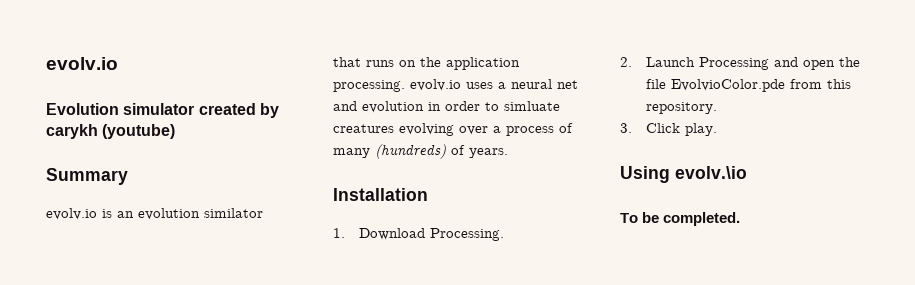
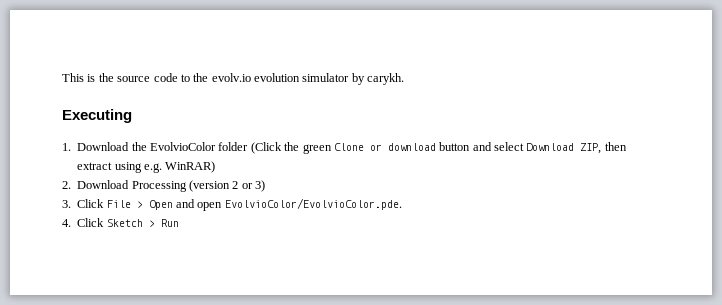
[46,57,118,70] [46,103,279,118] [46,124,176,139] [46,168,128,185] [46,208,263,220] [333,57,520,70] [333,79,578,92] [333,101,560,113] [333,123,573,136] [333,144,508,159] [333,188,428,201] [333,228,504,241] [620,57,860,70] [645,79,851,92] [645,102,717,114] [620,123,717,136] [620,166,747,183] [620,212,741,226] evolv.io // Evolution simulator created by carykh (youtube) // Summary // evolv.io is an evolution similator that runs on the application processing. evolv.io uses a neural net and evolution in order to simluate creatures evolving over a process of many (hundreds) of years. // Installation // 1. Download Processing. // 2. Launch Processing and open the file EvolvioColor.pde from this repository. // 3. Click play. // Using evolv.\io // To be completed. -> [62,73,405,85] [62,109,132,123] [62,142,627,154] [77,161,216,173] [62,180,266,192] [62,198,402,211] [62,218,179,227] This is the source code to the evolv.io evolution simulator by carykh. // Executing // 1. Download the EvolvioColor folder (Click the green Clone or download button and select Download ZIP, then extract using e.g. WinRAR) // 2. Download Processing (version 2 or 3) // 3. Click File > Open and open EvolvioColor/EvolvioColor.pde. // 4. Click Sketch > Run

